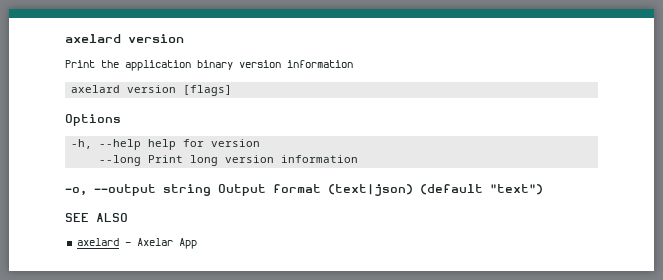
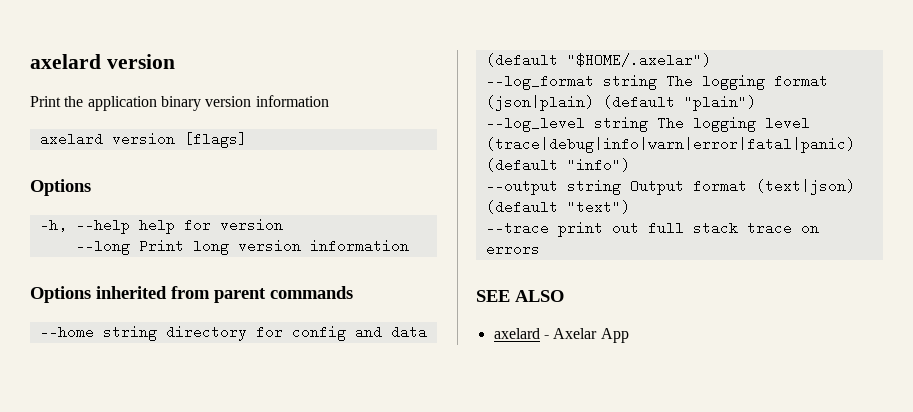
[65,187,87,196] -o, -> [30,286,353,303] [39,325,427,341] [485,53,711,67] [485,74,828,90] [485,95,756,111] [485,116,810,132] [485,137,855,153] [485,158,630,172] Options inherited from parent commands // --home string directory for config and data (default "$HOME/.axelar") // --log_format string The logging format (json|plain) (default "plain") // --log_level string The logging level (trace|debug|info|warn|error|fatal|panic) (default "info") //
(543, 189) none -> [485,221,819,237] [485,242,540,256] // --trace print out full stack trace on errors

